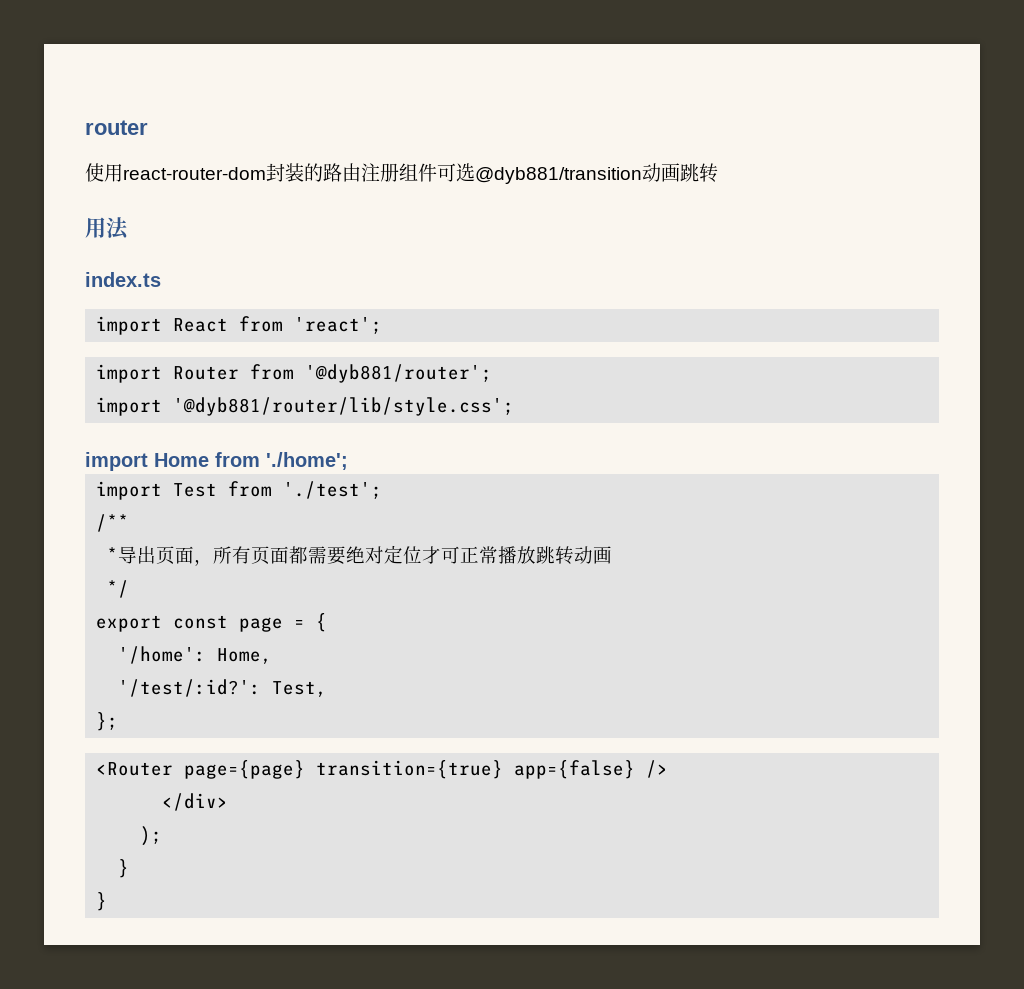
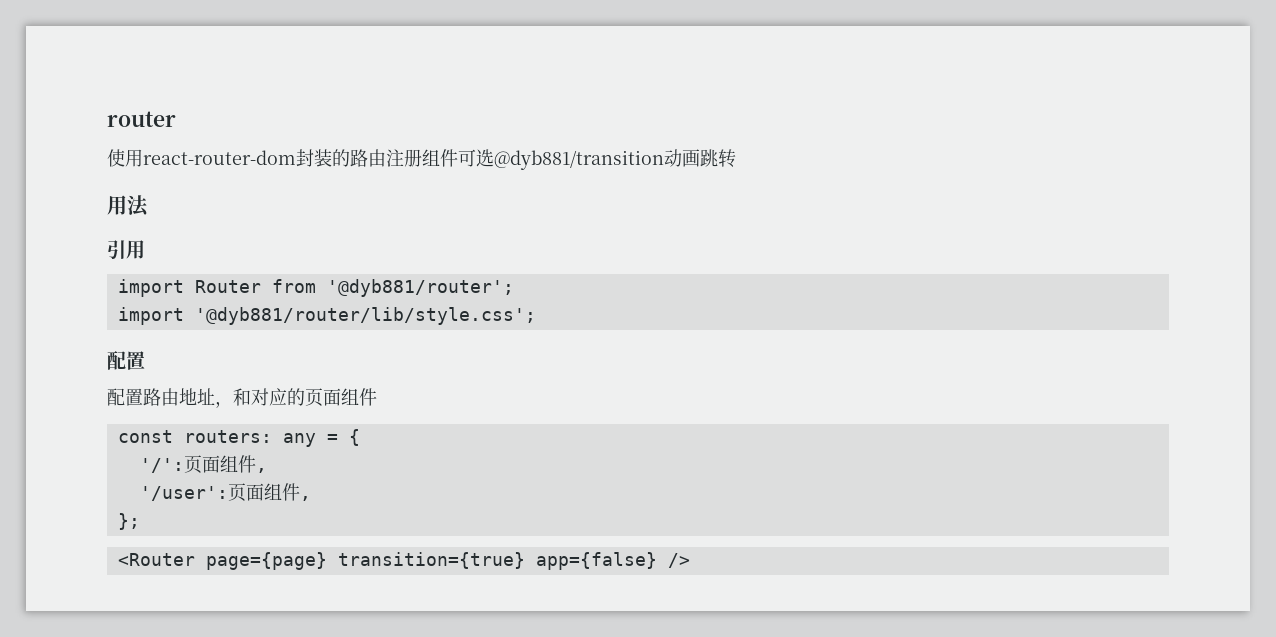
[85,272,161,287] [96,316,383,335] index.ts // import React from 'react'; -> [107,240,145,260] 引用
[85,452,348,471] [96,481,383,500] [96,514,130,532] [107,545,613,566] [107,580,130,598] [96,613,328,632] [118,646,273,664] [118,679,328,697] import Home from './home'; // import Test from './test'; // /** // *导出页面，所有页面都需要绝对定位才可正常播放跳转动画 // */ // export const page = { // '/home': Home, // '/test/:id?': Test, -> [107,351,145,370] [107,388,377,408] [117,429,360,447] [139,455,267,474] [139,483,311,502] 配置 // 配置路由地址，和对应的页面组件 // const routers: any = { // '/':页面组件, // '/user':页面组件,
[162,793,229,811] [140,826,163,846] [118,859,130,878] [96,892,108,911] // </div> // ); // } // } -> (690, 560) none

